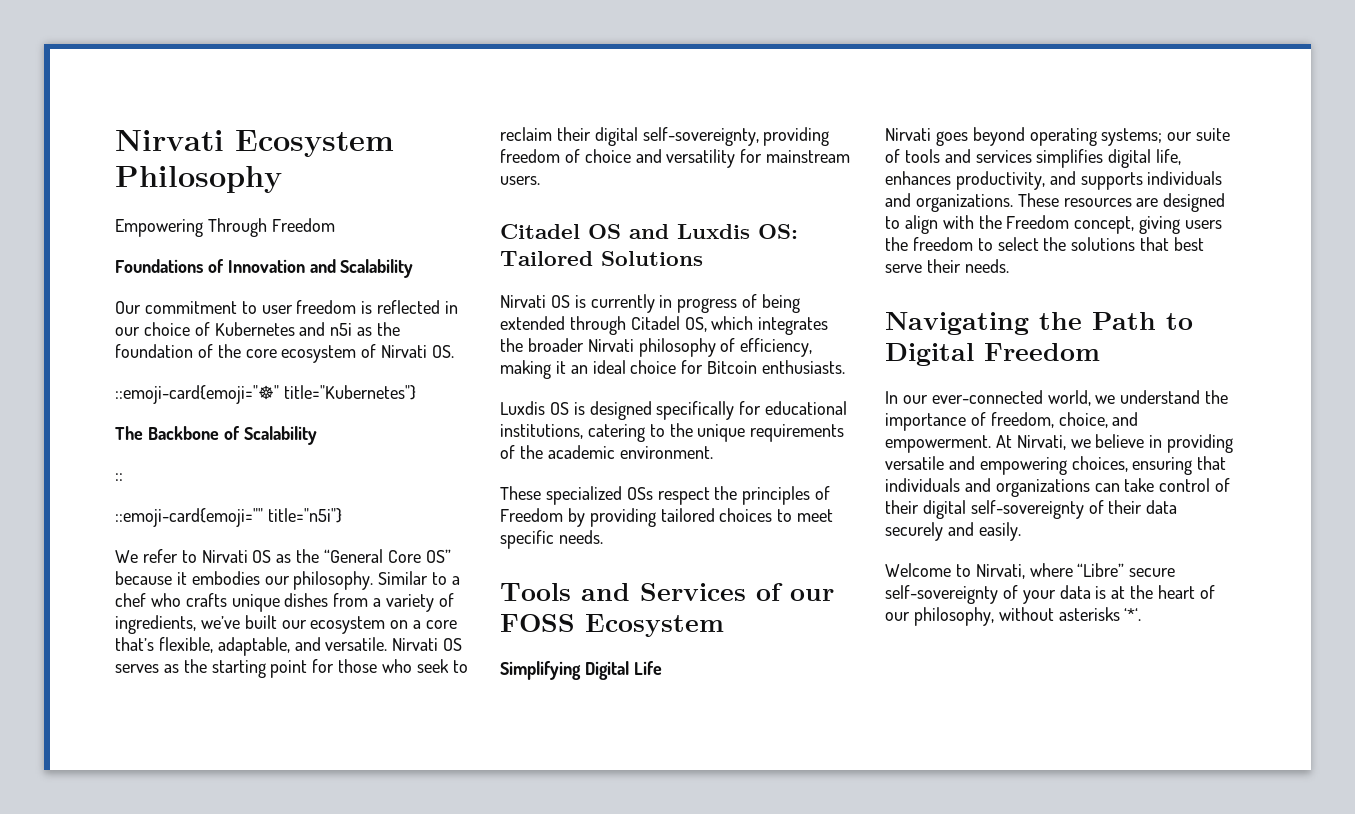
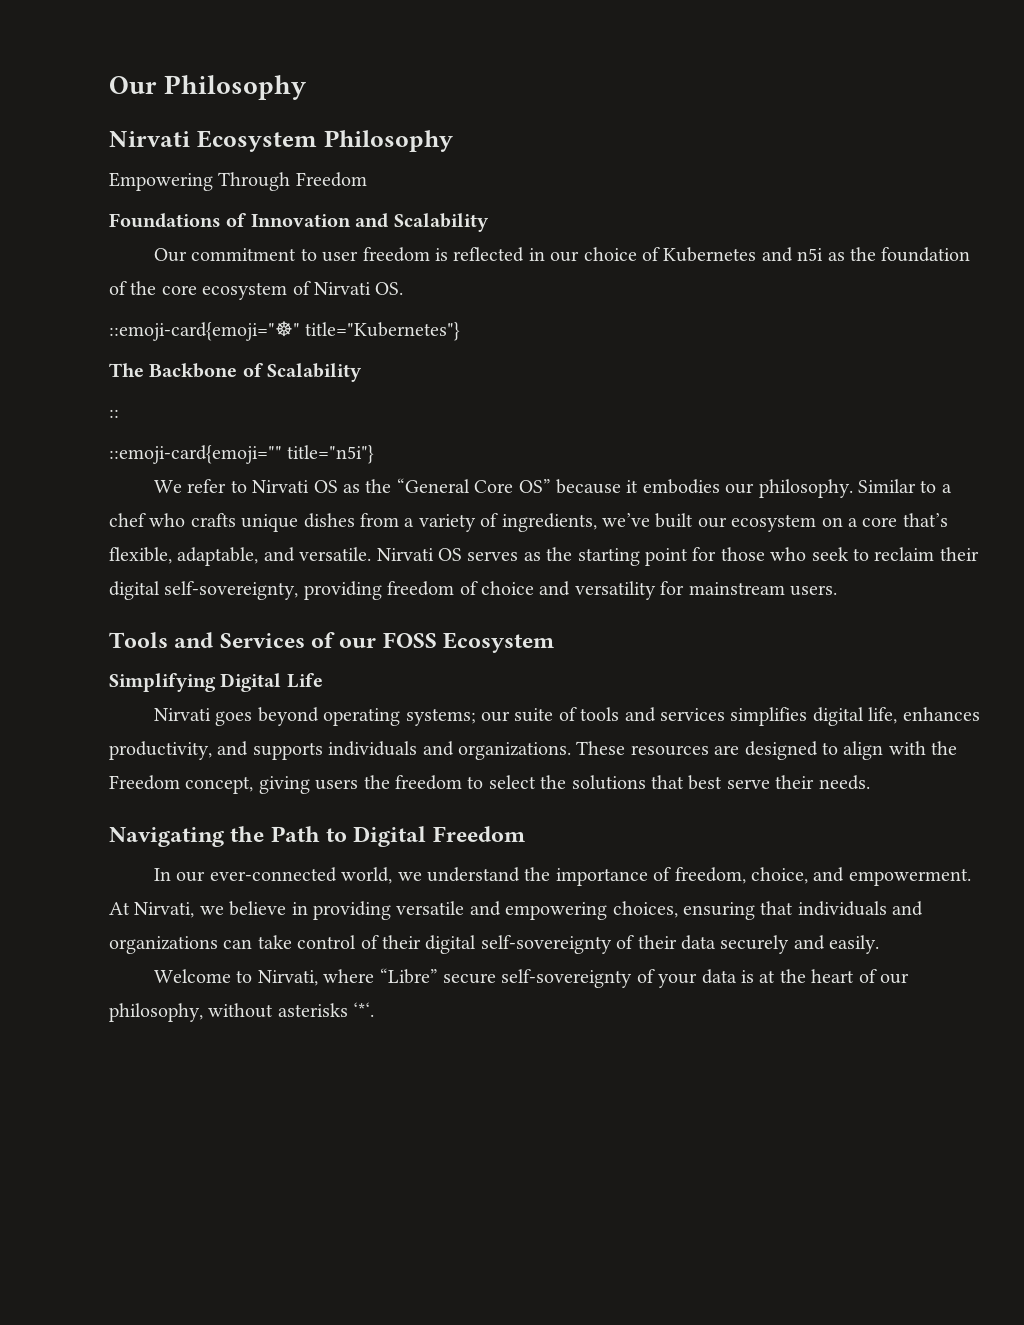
(115, 140) none -> [109,75,307,100] Our Philosophy //
[500,224,798,239] [500,251,703,266] [500,294,801,313] [500,316,829,335] [500,338,813,357] [500,360,846,379] [500,401,848,420] [500,423,845,442] [500,445,713,459] [500,486,831,505] [500,508,834,527] [500,530,603,549] // Citadel OS and Luxdis OS: Tailored Solutions // Nirvati OS is currently in progress of being extended through Citadel OS, which integrates the broader Nirvati philosophy of efficiency, making it an ideal choice for Bitcoin enthusiasts. // Luxdis OS is designed specifically for educational institutions, catering to the unique requirements of the academic environment. // These specialized OSs respect the principles of Freedom by providing tailored choices to meet specific needs. -> (837, 590) none

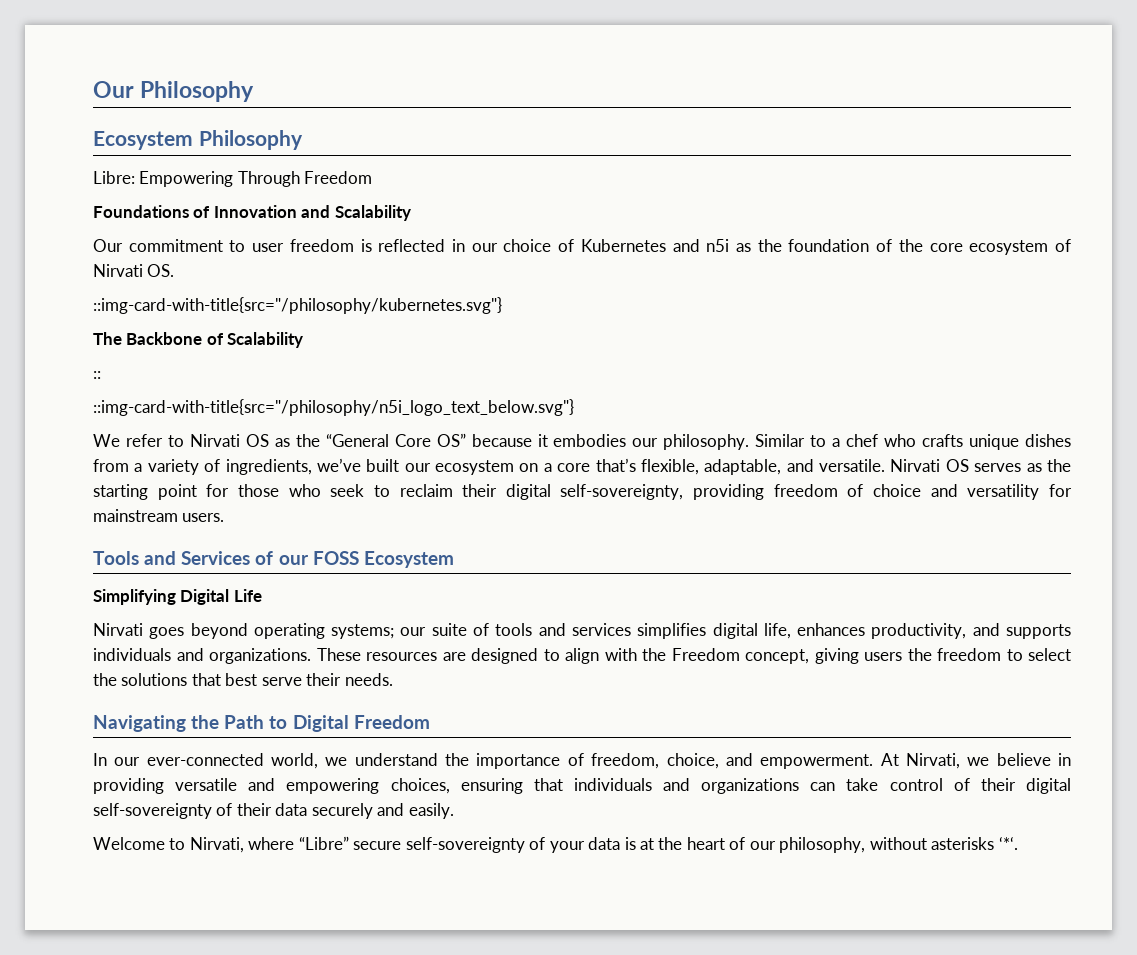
[109,131,190,147] Nirvati -> (255, 91) none
(453, 141) none -> [93,171,135,184] Libre:
[109,321,461,341] ::emoji-card{emoji="☸" title="Kubernetes"} -> [93,297,502,314] ::img-card-with-title{src="/philosophy/kubernetes.svg"}
[109,445,375,464] ::emoji-card{emoji="" title="n5i"} -> [93,399,574,416] ::img-card-with-title{src="/philosophy/n5i_logo_text_below.svg"}

